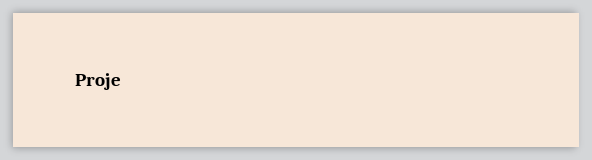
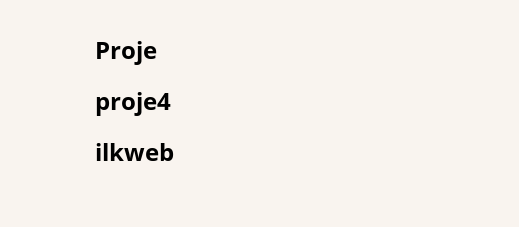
(121, 81) none -> [95,92,171,116] [95,143,174,161] // proje4 // ilkweb

